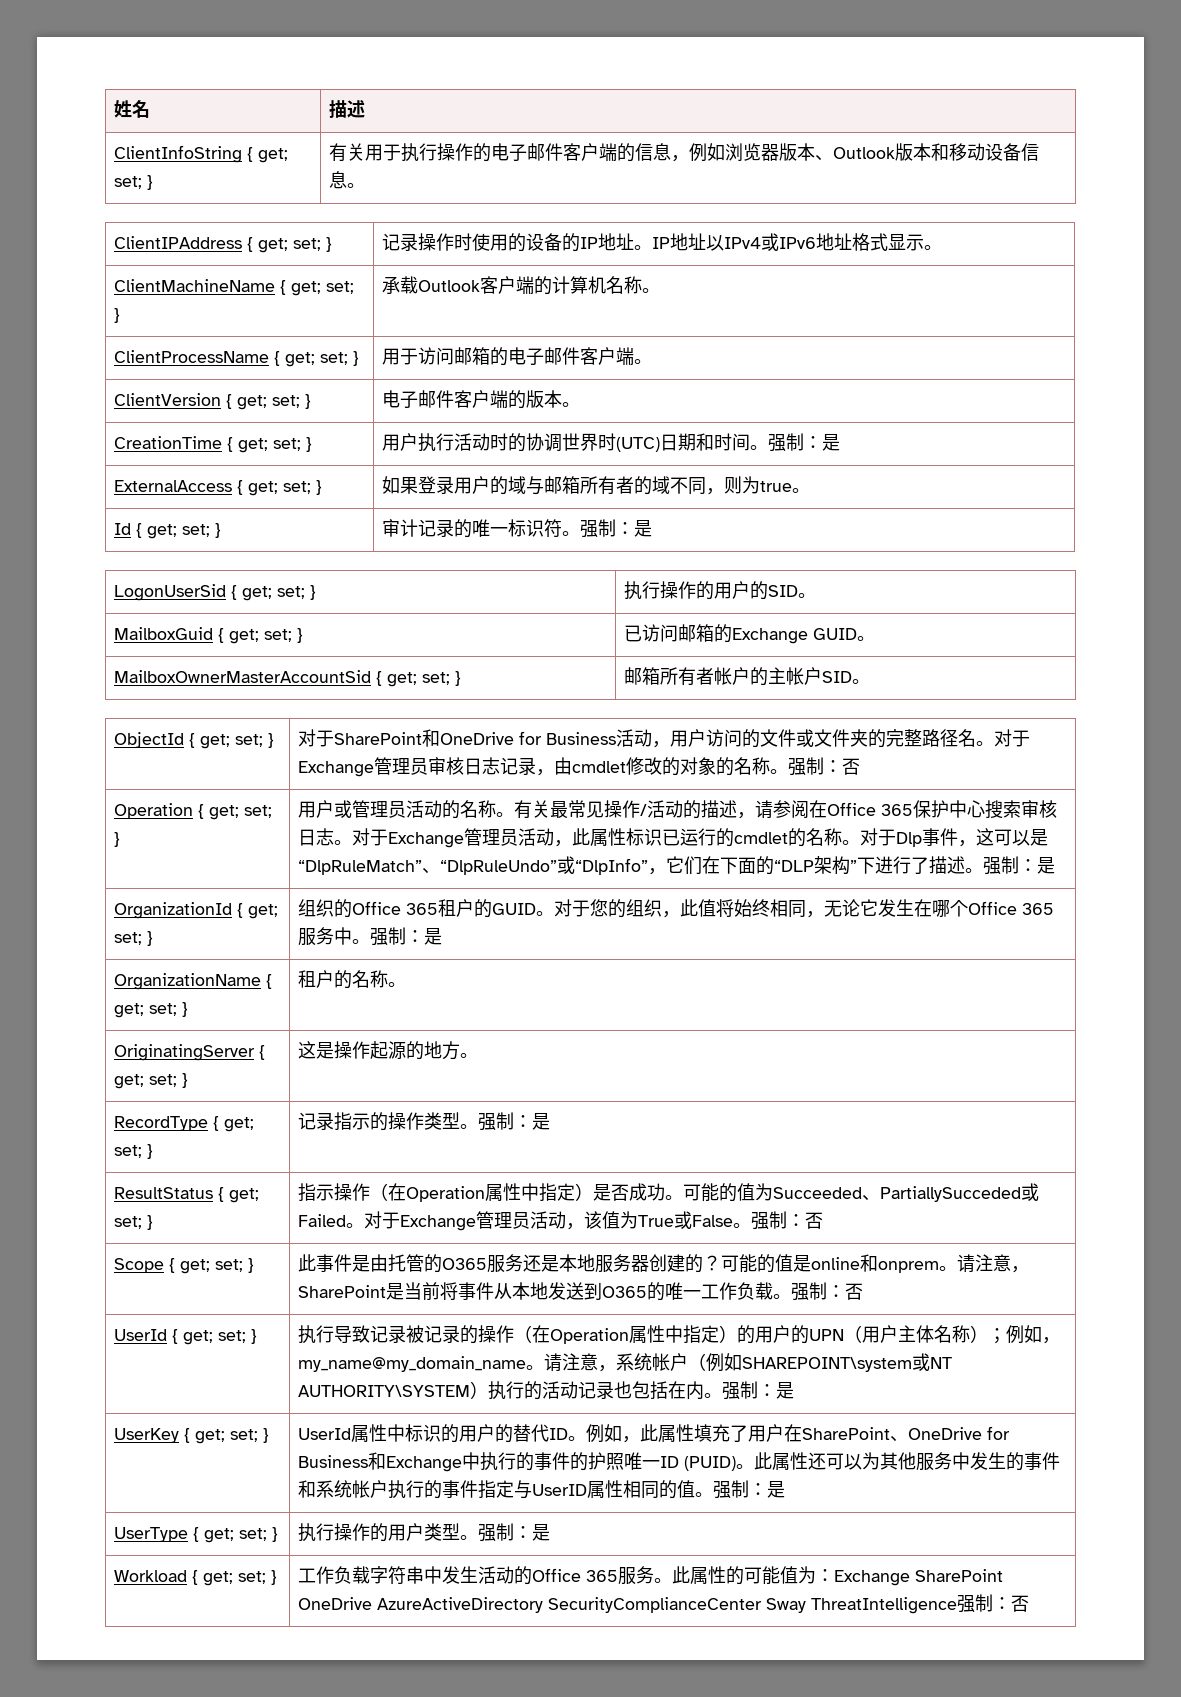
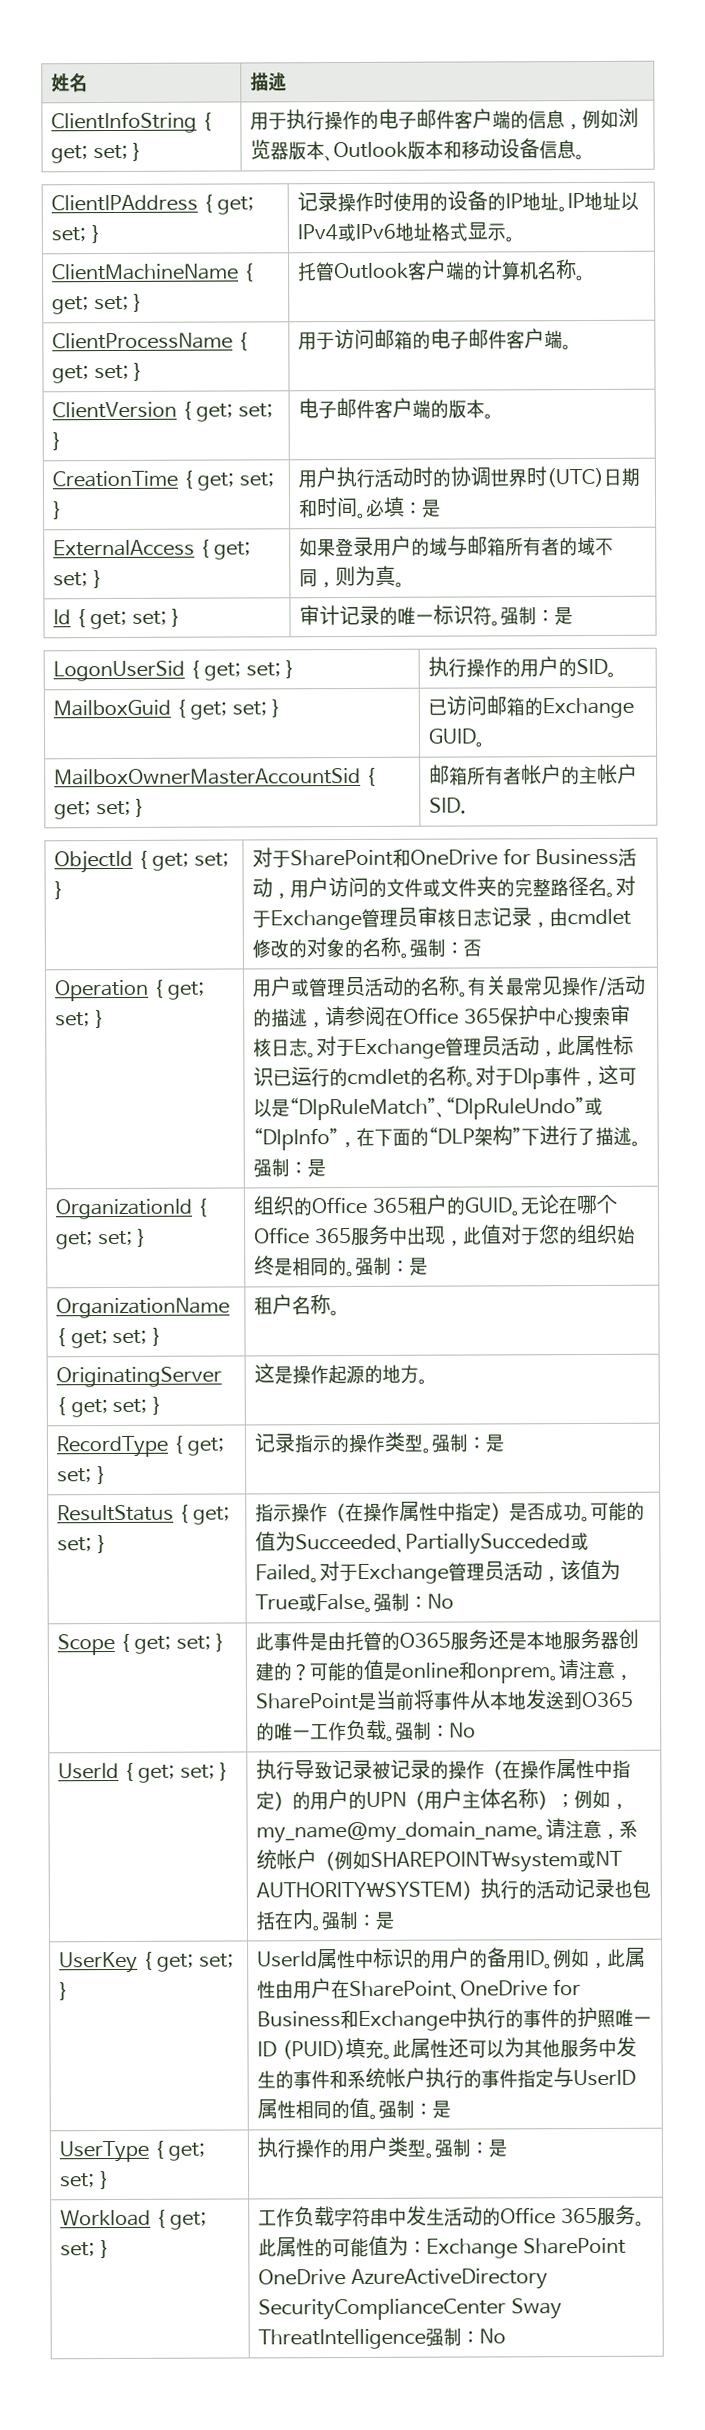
[329,143,366,162] 有关 -> (143, 151) none
[382,276,419,294] 承载 -> [298,262,336,282] 托管
[768,433,805,452] 强制 -> [366,496,406,517] 必填
[760,481,793,492] true -> [375,565,397,586] 真
[822,671,871,684] SID。 -> [429,797,468,814] SID.
[666,856,703,875] 它们 -> (358, 1145) none
[554,899,915,918] 对于您的组织，此值将始终相同，无论它发生 -> [519,1194,559,1216] 无论
(353, 936) none -> [406,1223,636,1247] [254,1255,348,1277] 出现，此值对于您的组织始终是相同的
[334,970,353,989] 的 -> (294, 1304) none
[406,1186,486,1202] Operation -> [363,1502,401,1522] 操作
[805,1212,824,1229] 否 -> [427,1593,455,1609] No
[845,1283,864,1300] 否 -> [449,1722,477,1738] No
[550,1328,630,1344] Operation -> [520,1760,558,1780] 操作
[513,1424,550,1442] 替代 -> [487,1947,527,1969] 备用
[694,1424,749,1442] 填充了 -> [275,1980,295,2000] 由
(737, 1463) none -> [344,2037,384,2059] 填充
[1011,1595,1030,1612] 否 -> [479,2328,507,2344] No

